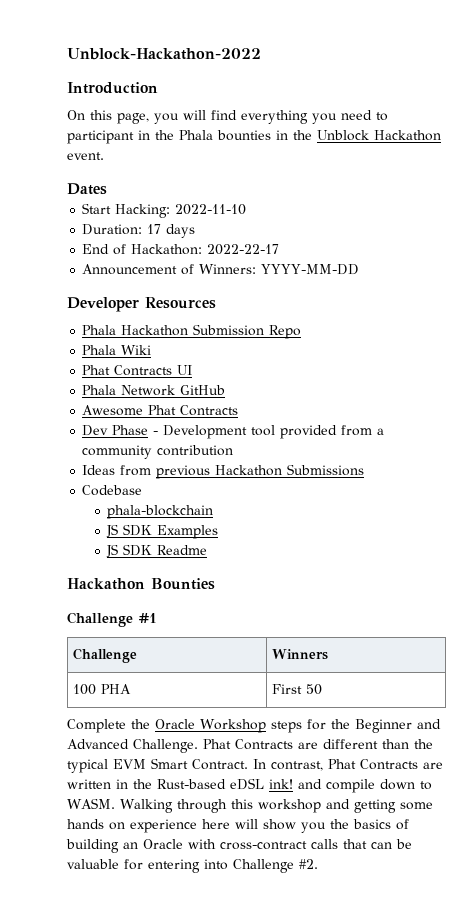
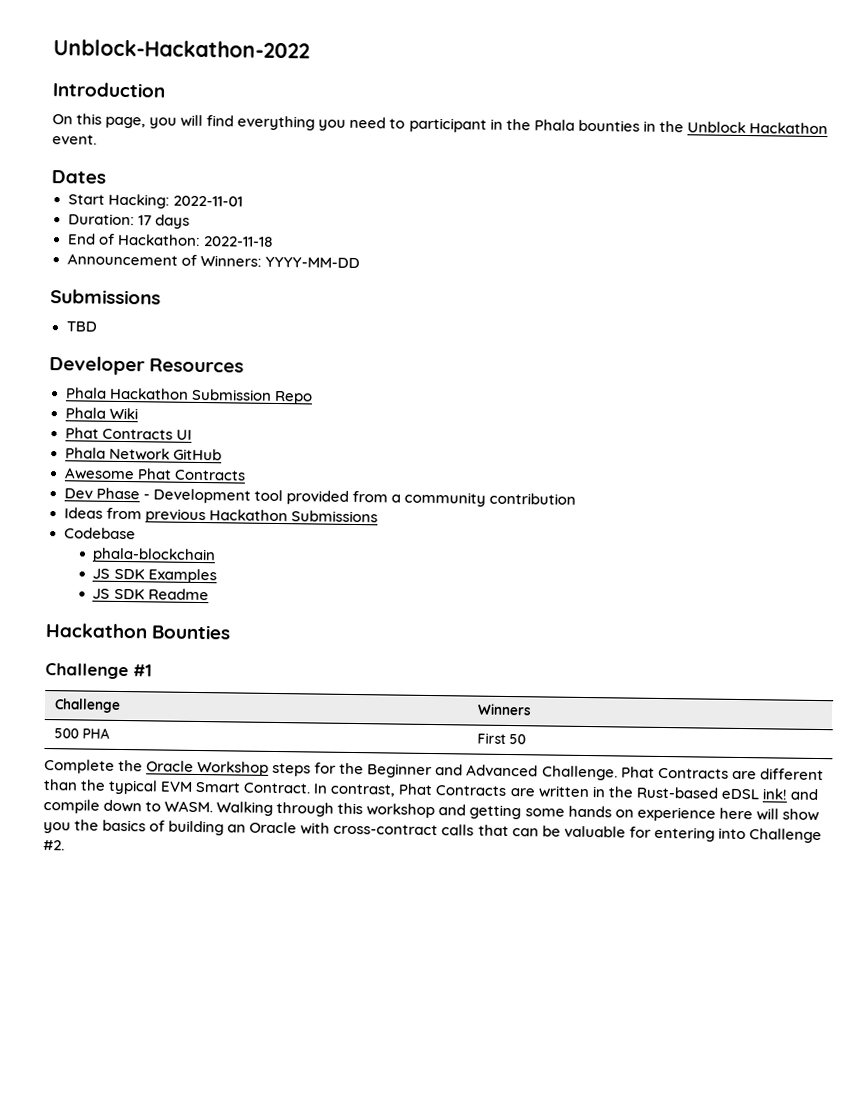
[175,204,247,215] 2022-11-10 -> [172,195,243,207] 2022-11-01
[207,244,280,255] 2022-22-17 -> [202,236,274,247] 2022-11-18
(360, 269) none -> [50,289,161,305] [65,321,97,332] // Submissions // TBD
[72,684,96,695] 100 -> [53,728,79,739] 500

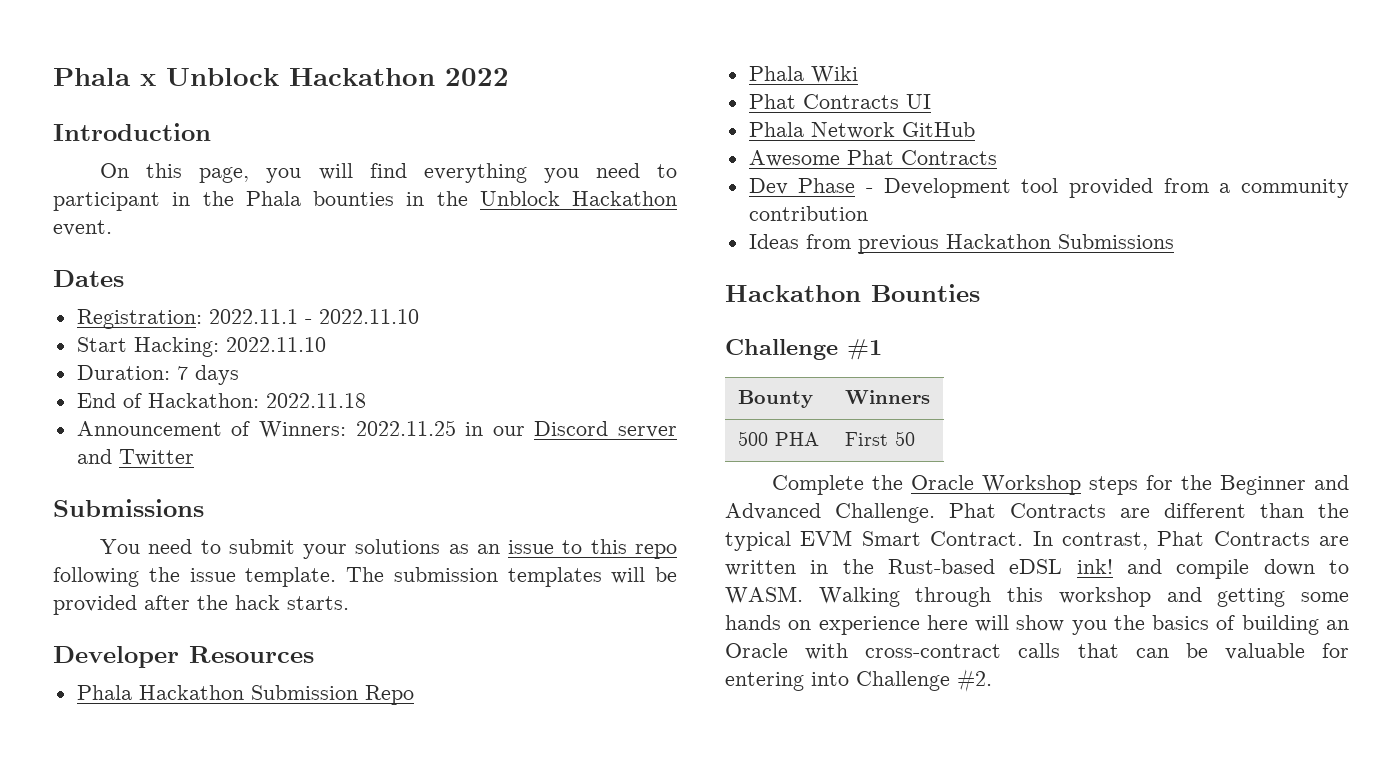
[53,39,310,59] Unblock-Hackathon-2022 -> [53,68,509,86] Phala x Unblock Hackathon 2022
(106, 177) none -> [76,309,419,329] // Registration: 2022.11.1 - 2022.11.10
[172,195,243,207] 2022-11-01 -> [225,337,326,352] 2022.11.10
[137,215,152,226] 17 -> [176,366,188,380] 7
[202,236,274,247] 2022-11-18 -> [265,393,366,408] 2022.11.18
[264,256,360,269] [50,289,161,305] [65,321,97,332] YYYY-MM-DD // Submissions // TBD -> [355,420,677,438] [76,449,194,466] [53,499,204,517] [100,539,677,559] [53,567,677,587] [53,595,349,615] 2022.11.25 in our Discord server and Twitter // Submissions // You need to submit your solutions as an issue to this repo following the issue template. The submission templates will be provided after the hack starts.
[63,527,136,540] [92,547,217,564] [92,568,217,584] [92,588,209,601] // Codebase // phala-blockchain // JS SDK Examples // JS SDK Readme -> (1174, 241) none
[53,698,121,713] Challenge -> [737,390,813,408] Bounty

